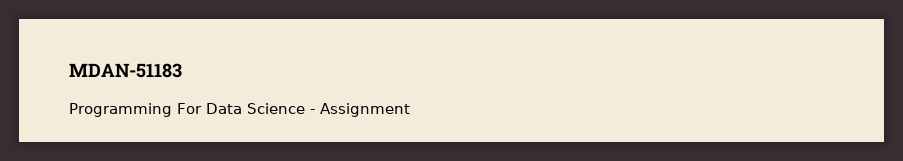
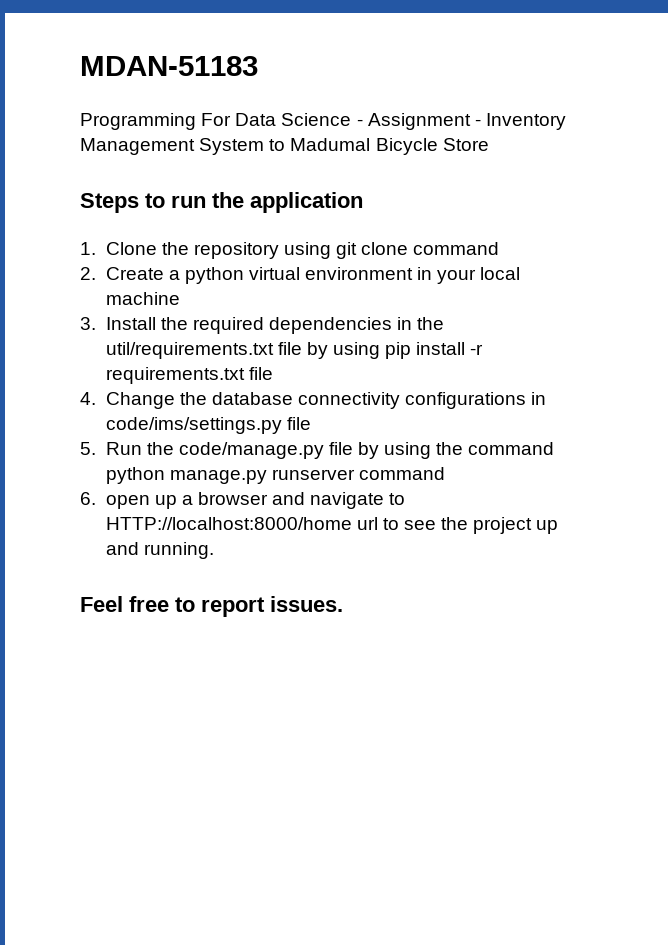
(410, 110) none -> [474,113,566,130] [80,138,489,155] [80,192,363,213] [80,242,500,259] [80,267,521,284] [105,292,180,305] [80,317,445,334] [105,342,484,359] [105,367,273,384] [80,392,547,409] [105,417,311,434] [80,442,555,459] [105,467,445,484] [80,492,406,509] [105,517,559,534] [105,542,214,559] [80,596,343,617] - Inventory Management System to Madumal Bicycle Store // Steps to run the application // 1. Clone the repository using git clone command // 2. Create a python virtual environment in your local machine // 3. Install the required dependencies in the util/requirements.txt file by using pip install -r requirements.txt file // 4. Change the database connectivity configurations in code/ims/settings.py file // 5. Run the code/manage.py file by using the command python manage.py runserver command // 6. open up a browser and navigate to HTTP://localhost:8000/home url to see the project up and running. // Feel free to report issues.

